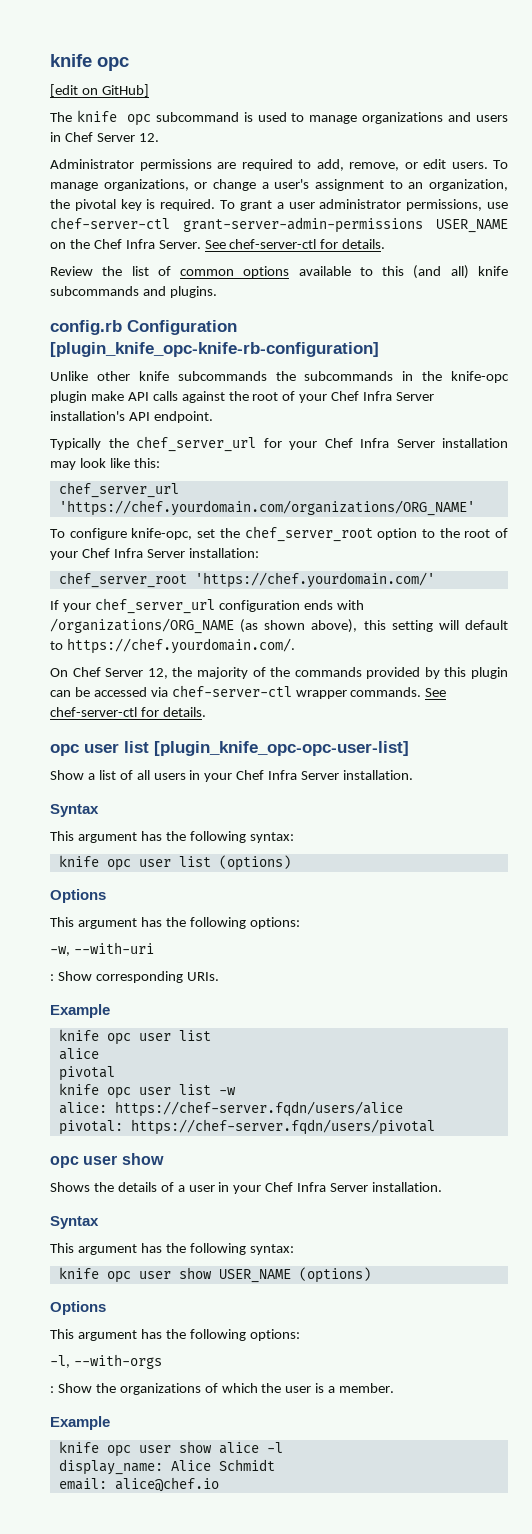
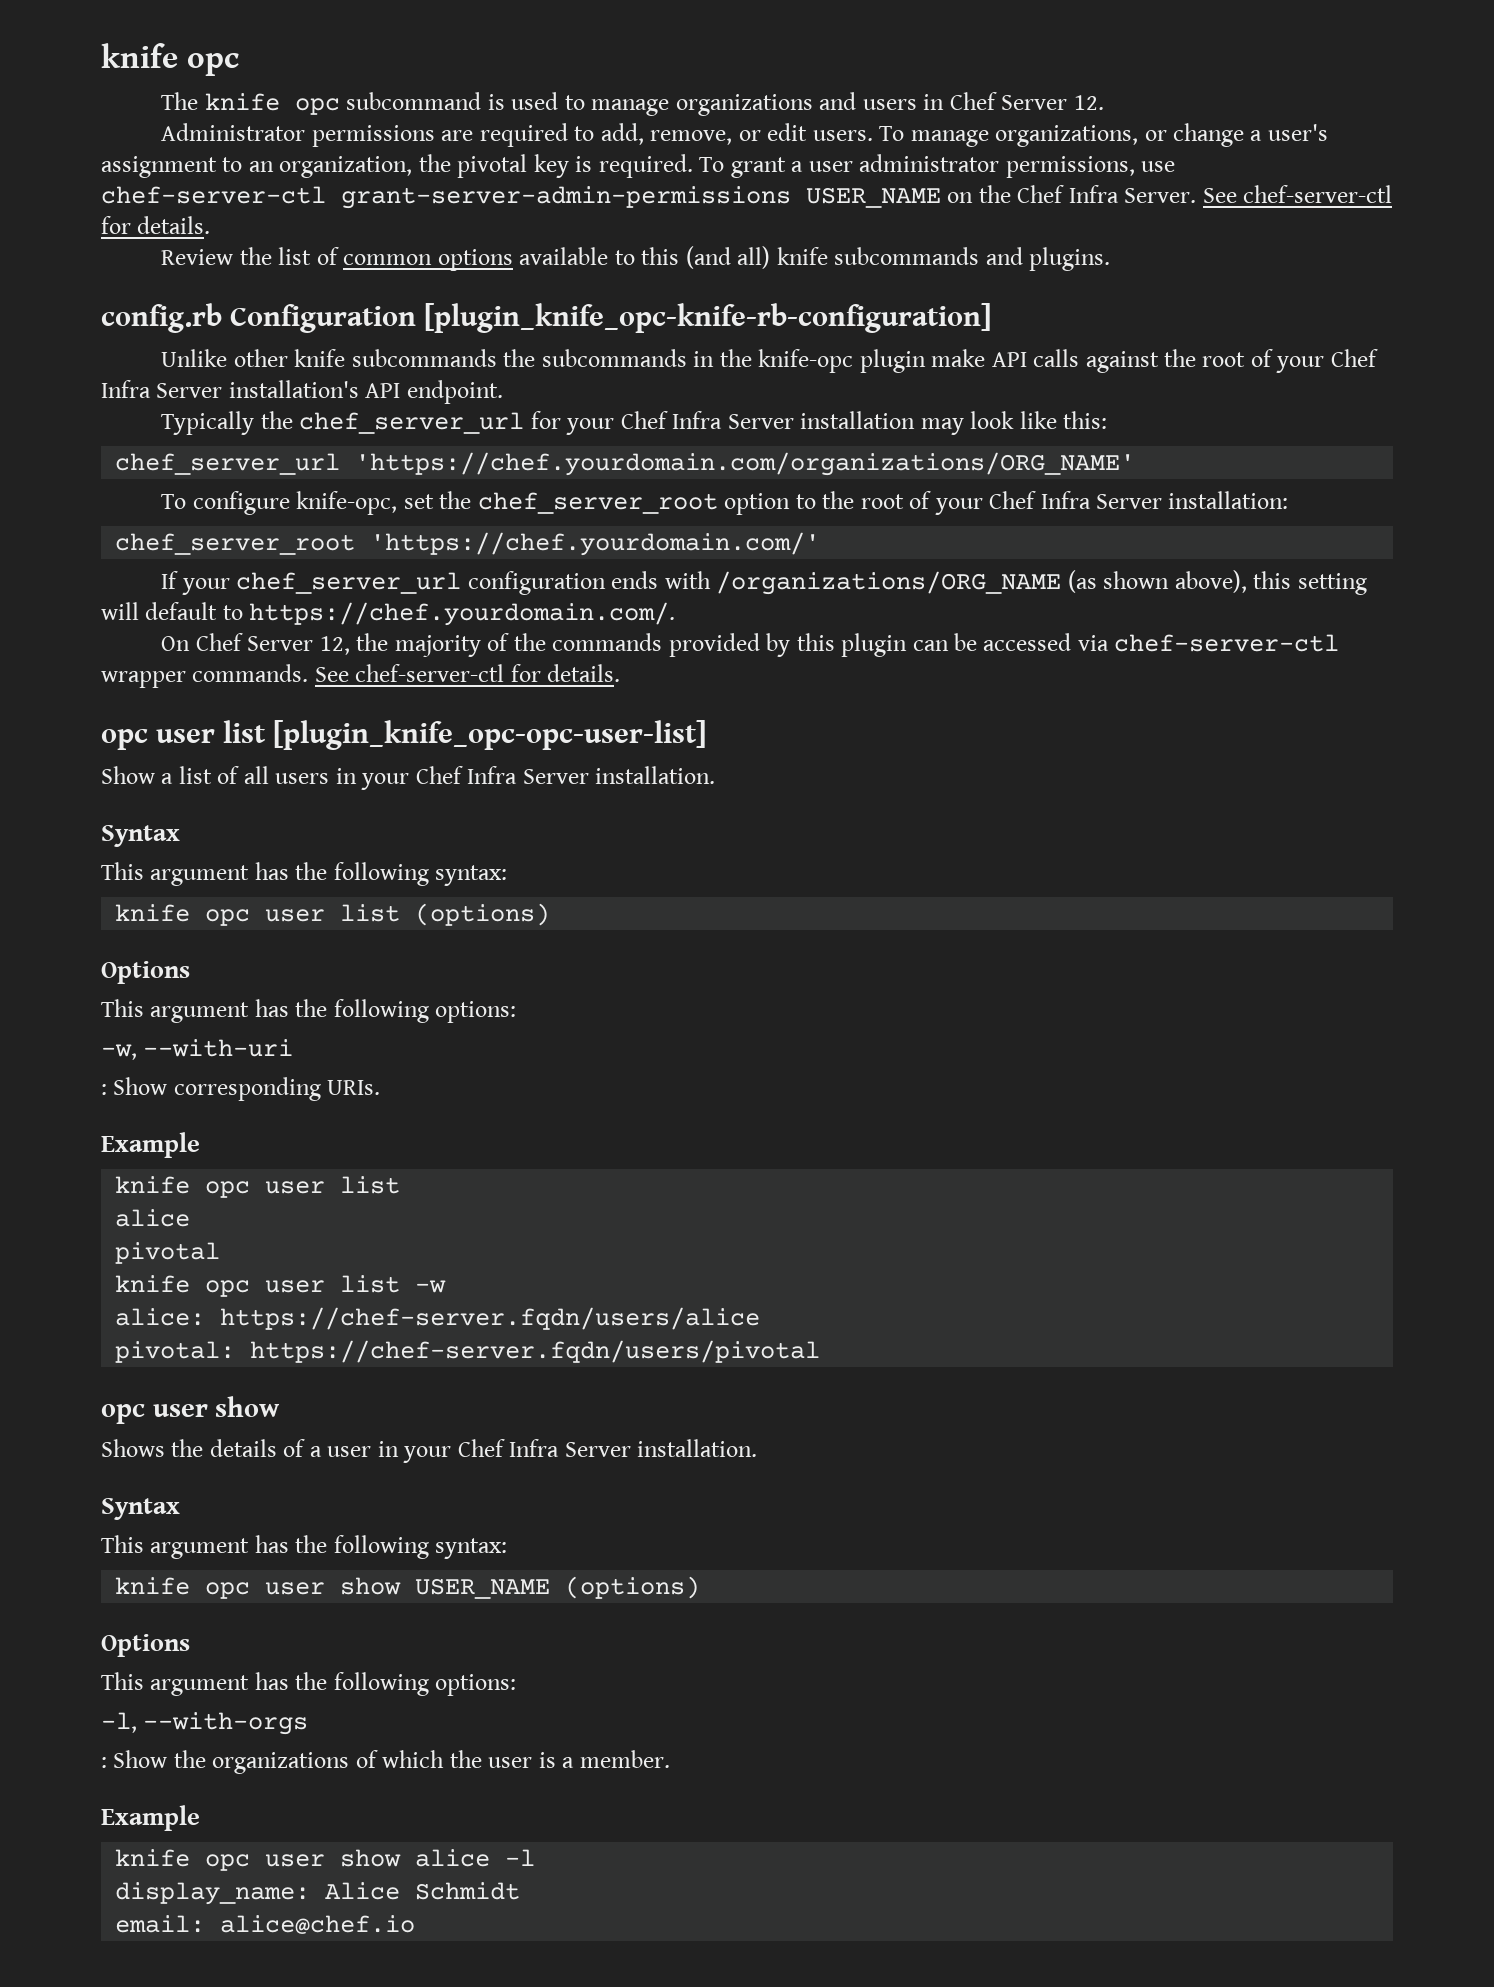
[50,54,129,71] [50,84,149,97] knife opc // [edit on GitHub] -> [101,43,239,76] knife opc

